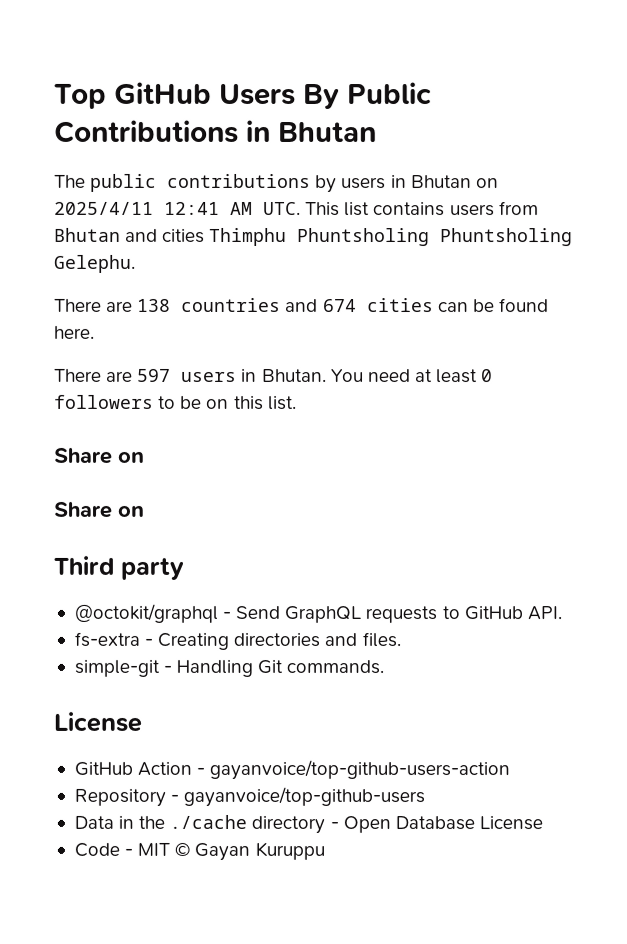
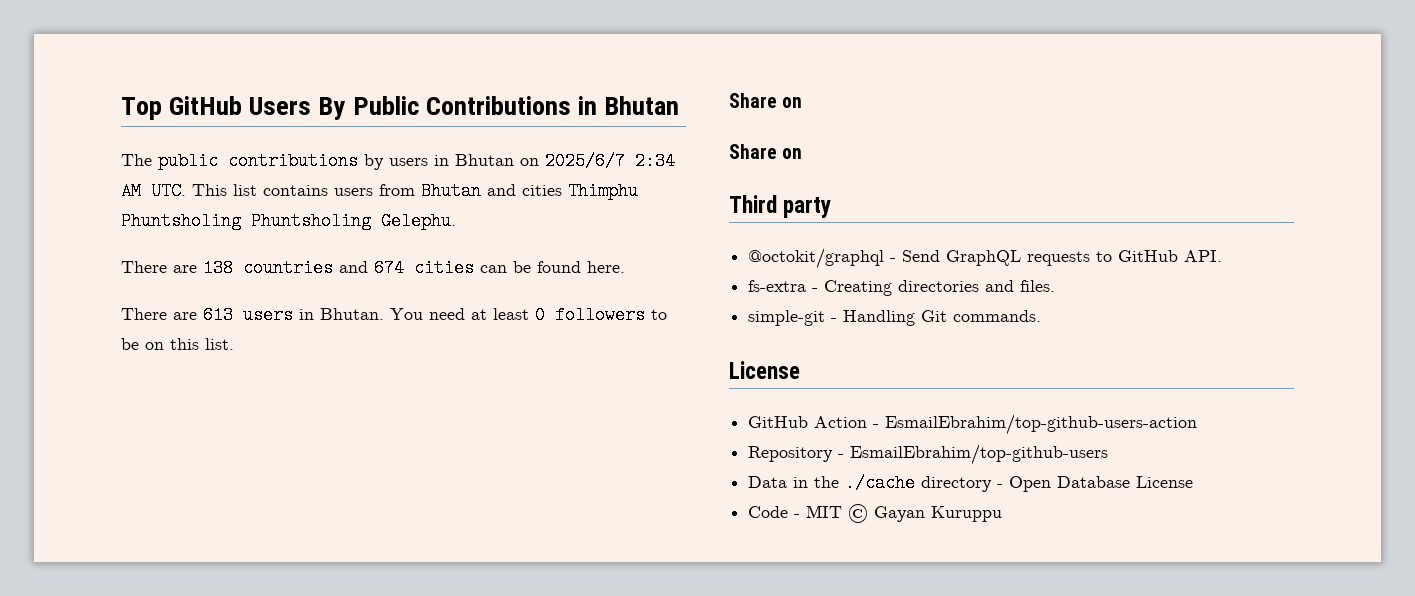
[54,201,220,215] 2025/4/11 12:41 -> [545,152,675,170] 2025/6/7 2:34
[137,368,172,382] 597 -> [203,306,233,324] 613
[209,759,511,781] gayanvoice/top-github-users-action -> [885,414,1198,435] EsmailEbrahim/top-github-users-action
[183,786,426,808] gayanvoice/top-github-users -> [850,444,1109,465] EsmailEbrahim/top-github-users

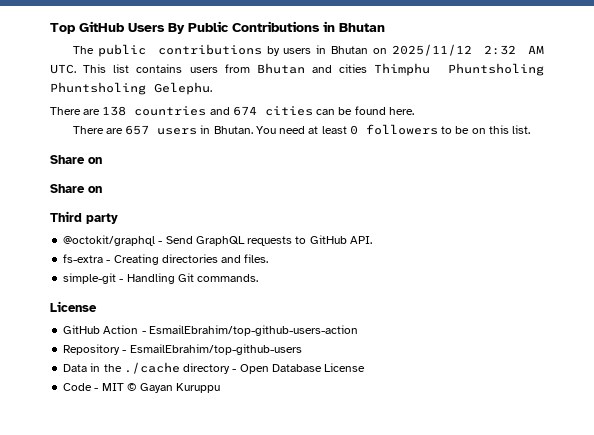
[545,152,675,170] 2025/6/7 2:34 -> [391,44,516,56] 2025/11/12 2:32
[203,306,233,324] 613 -> [125,125,150,135] 657

